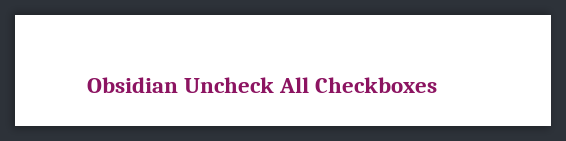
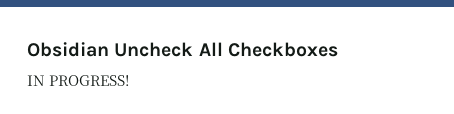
(438, 85) none -> [27,75,129,86] // IN PROGRESS!

